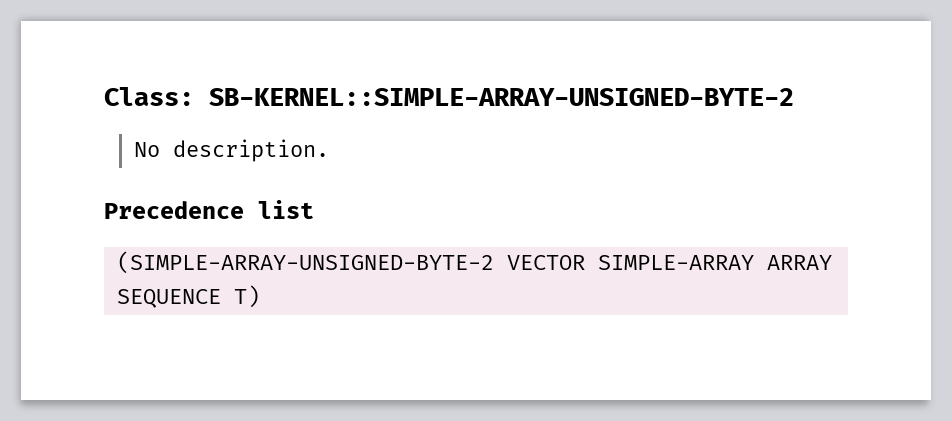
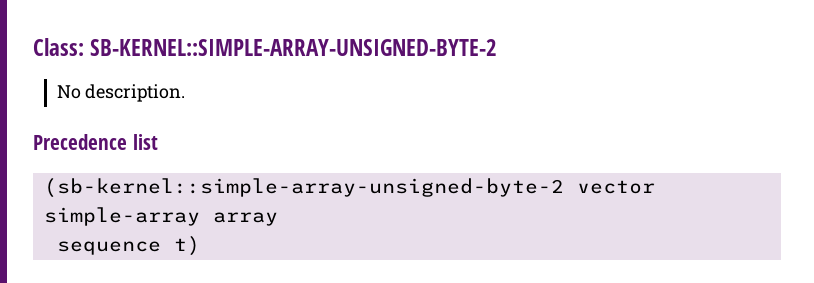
[116,251,832,274] [116,285,260,308] (SIMPLE-ARRAY-UNSIGNED-BYTE-2 VECTOR SIMPLE-ARRAY ARRAY SEQUENCE T) -> [43,178,655,198] [43,207,278,226] [56,236,200,256] (sb-kernel::simple-array-unsigned-byte-2 vector simple-array array // sequence t)

